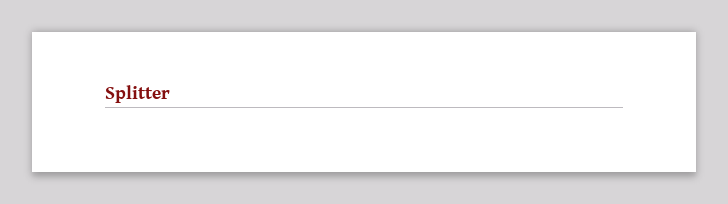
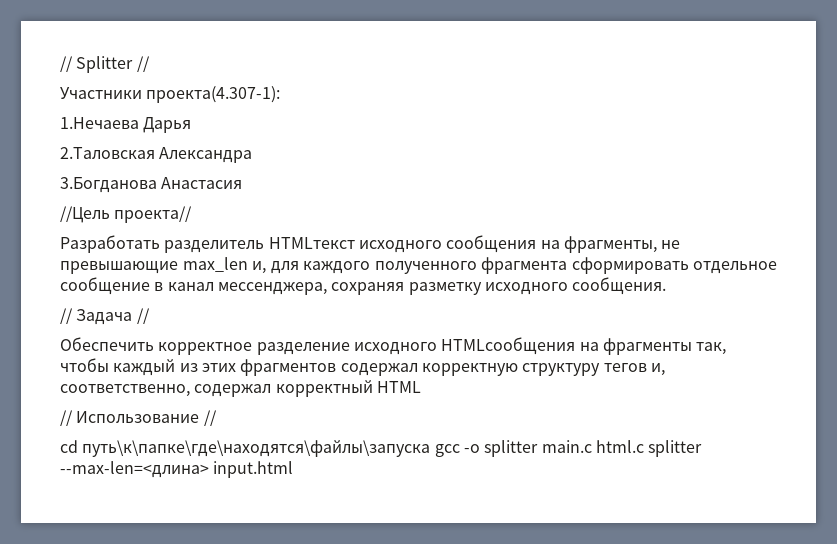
[105,85,170,103] Splitter -> [60,56,150,73] [60,86,281,103] [60,117,192,133] [60,147,253,163] [60,177,243,193] [60,206,193,223] [60,235,681,253] [60,257,777,274] [60,277,667,295] [60,308,150,325] [60,337,727,355] [60,358,665,376] [60,380,421,397] [60,410,217,426] [60,440,703,457] [60,461,294,478] // Splitter // // Участники проекта(4.307-1): // 1.Нечаева Дарья // 2.Таловская Александра // 3.Богданова Анастасия // //Цель проекта// // Разработать разделитель HTMLтекст исходного сообщения на фрагменты, не превышающие max_len и, для каждого полученного фрагмента сформировать отдельное сообщение в канал мессенджера, сохраняя разметку исходного сообщения. // // Задача // // Обеспечить корректное разделение исходного HTMLсообщения на фрагменты так, чтобы каждый из этих фрагментов содержал корректную структуру тегов и, соответственно, содержал корректный HTML // // Использование // // cd путь\к\папке\где\находятся\файлы\запуска gcc -o splitter main.c html.c splitter --max-len=<длина> input.html

